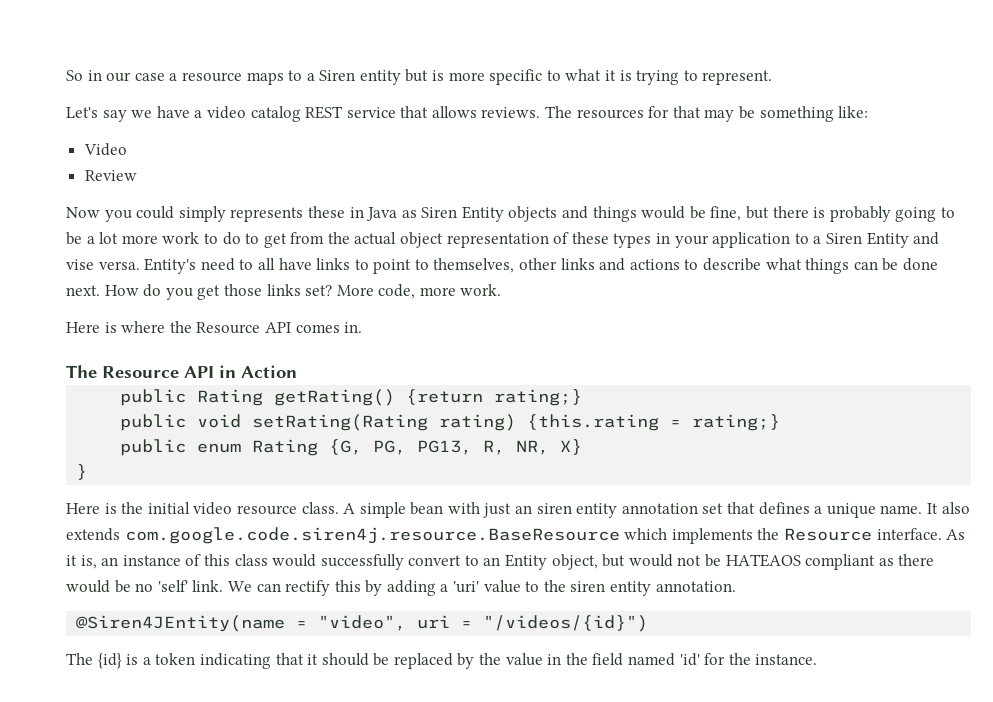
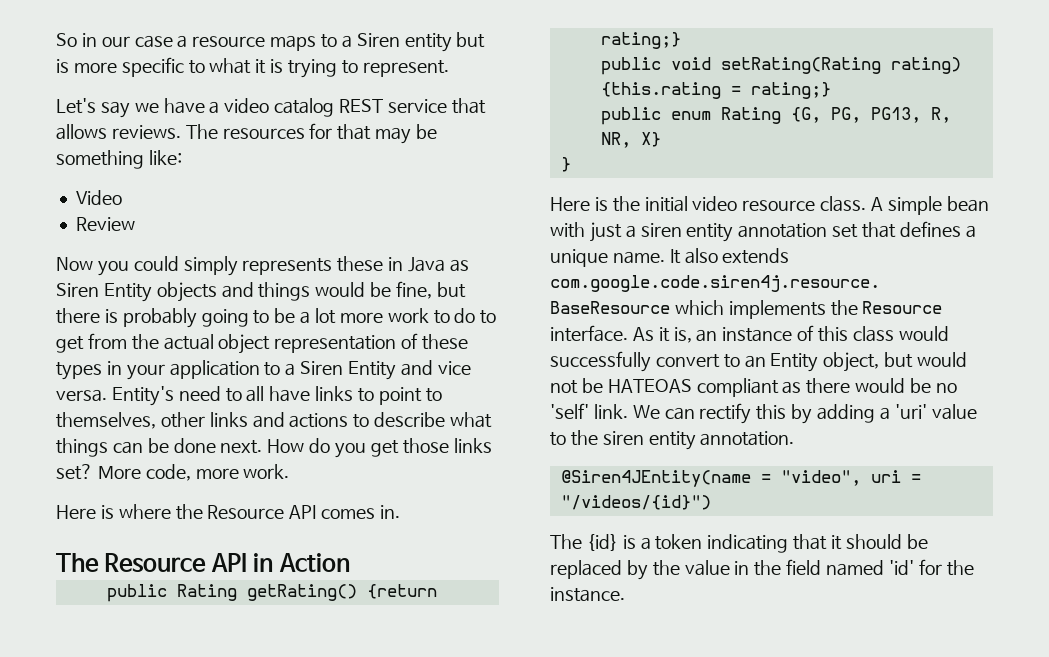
[66,259,94,270] vise -> [437,361,471,375] vice
[515,505,533,514] an -> [625,225,636,238] a
[725,554,801,567] HATEAOS -> [607,379,692,393] HATEOAS

